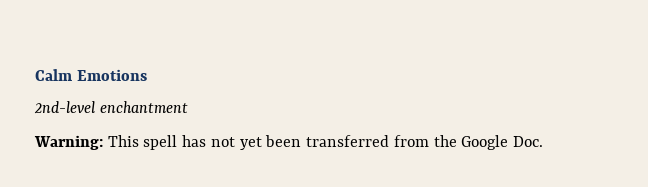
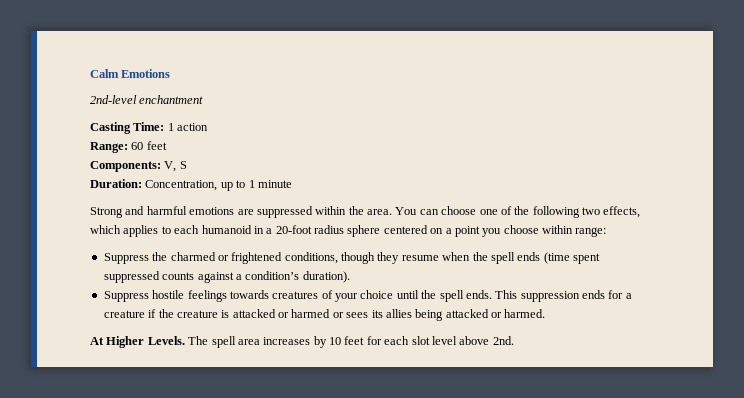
[34,135,543,150] Warning: This spell has not yet been transferred from the Google Doc. -> [90,122,209,134] [90,141,167,153] [90,161,187,172] [90,179,292,191] [90,206,641,218] [90,225,607,237] [103,252,600,264] [103,271,350,283] [103,290,632,302] [103,309,546,321] [90,336,514,348] Casting Time: 1 action // Range: 60 feet // Components: V, S // Duration: Concentration, up to 1 minute // Strong and harmful emotions are suppressed within the area. You can choose one of the following two effects, which applies to each humanoid in a 20-foot radius sphere centered on a point you choose within range: // Suppress the charmed or frightened conditions, though they resume when the spell ends (time spent suppressed counts against a condition’s duration). // Suppress hostile feelings towards creatures of your choice until the spell ends. This suppression ends for a creature if the creature is attacked or harmed or sees its allies being attacked or harmed. // At Higher Levels. The spell area increases by 10 feet for each slot level above 2nd.

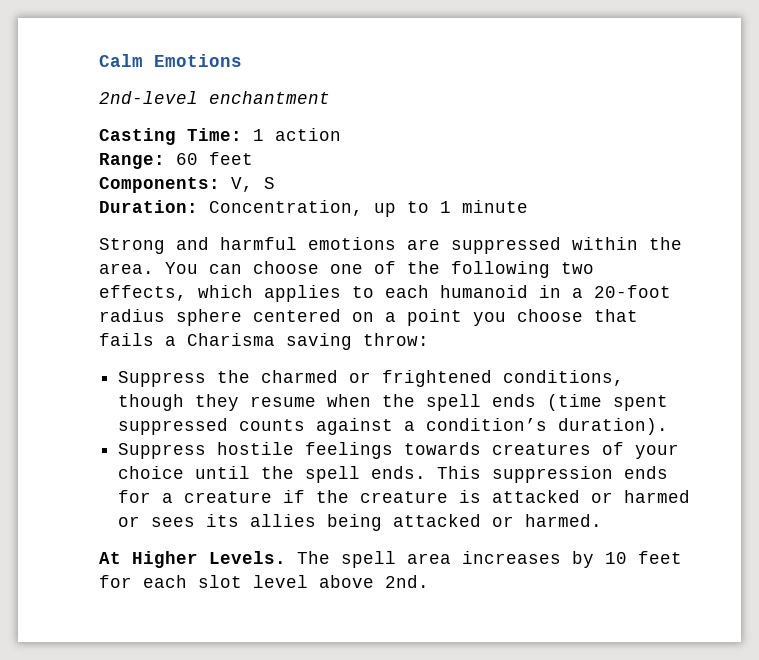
[542,225,607,237] within range: -> [594,309,638,322] [99,333,429,350] that fails a Charisma saving throw:

